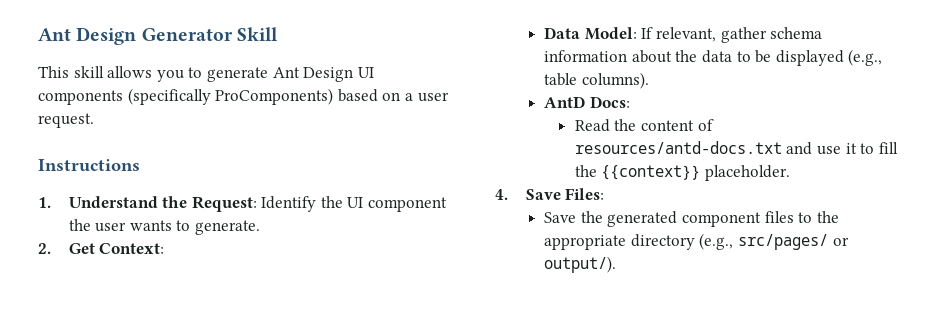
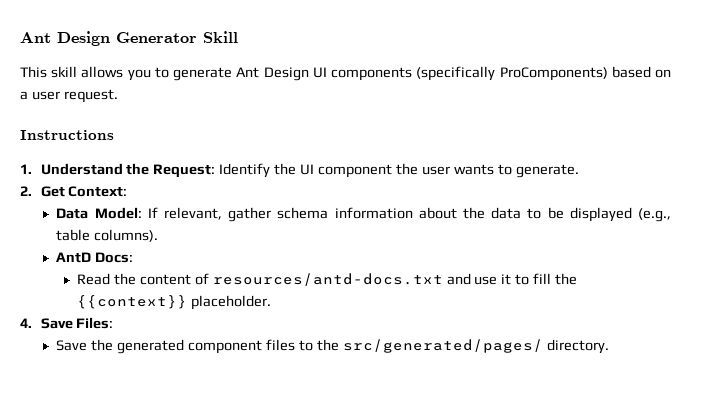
[544,233,849,250] [544,256,617,273] appropriate directory (e.g., src/pages/ or output/). -> [342,339,609,354] src/generated/pages/ directory.

